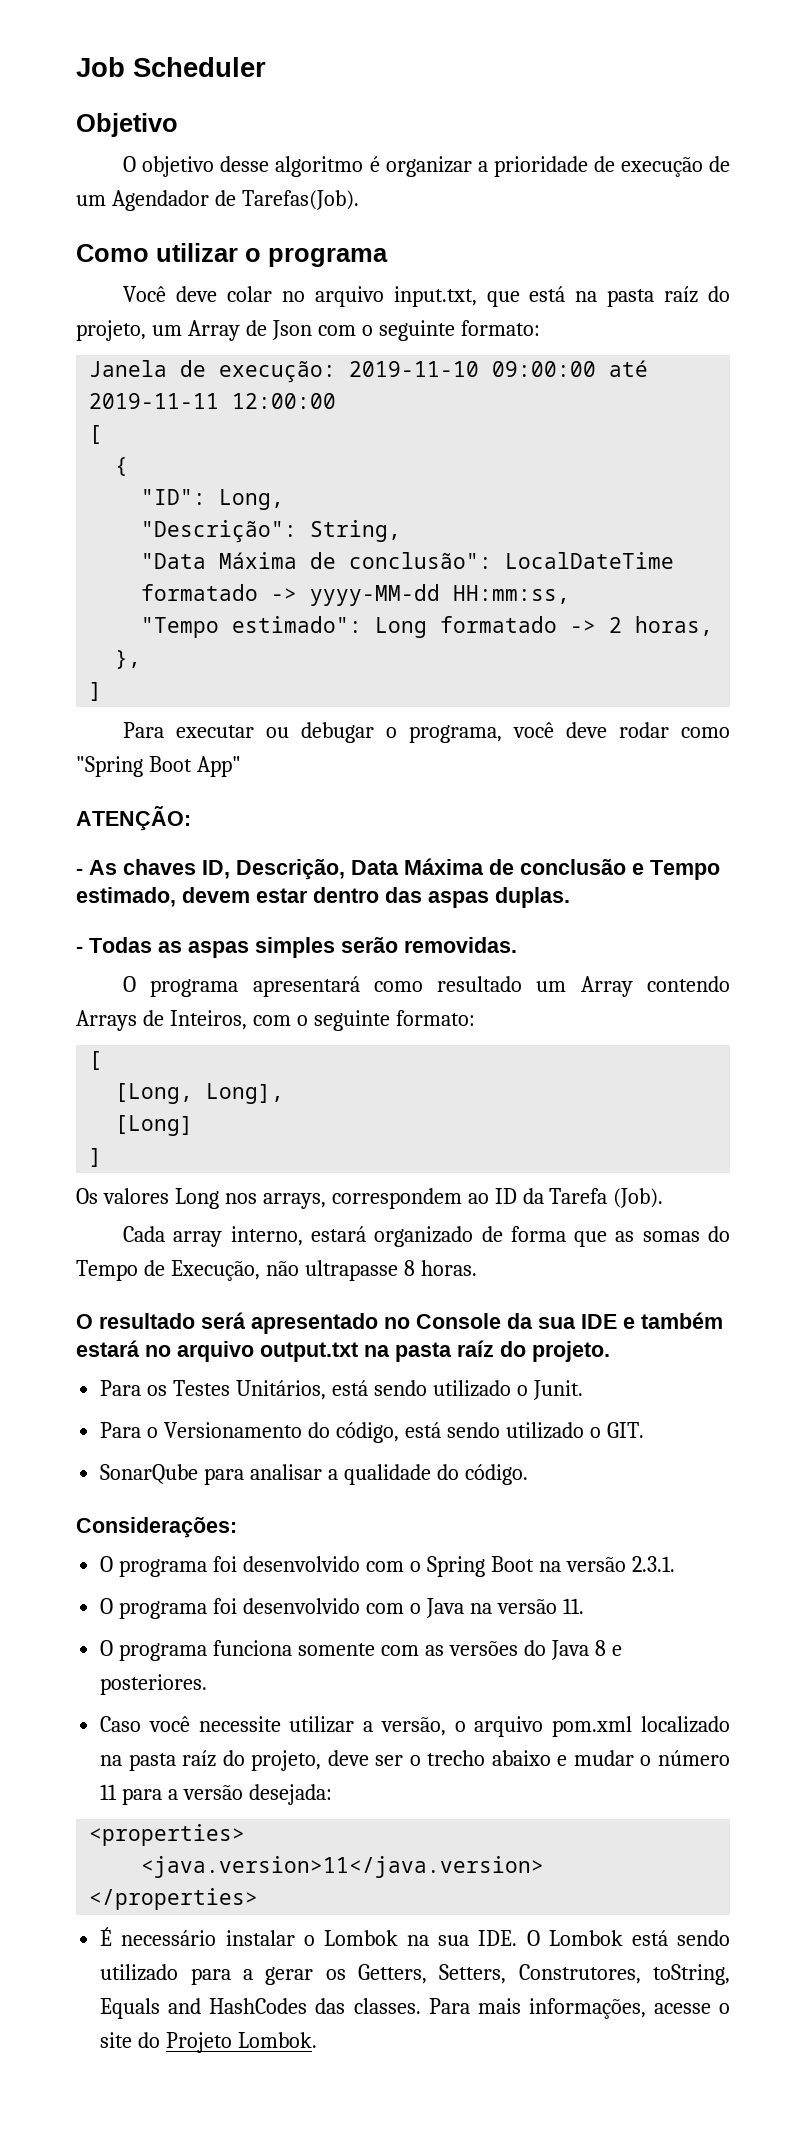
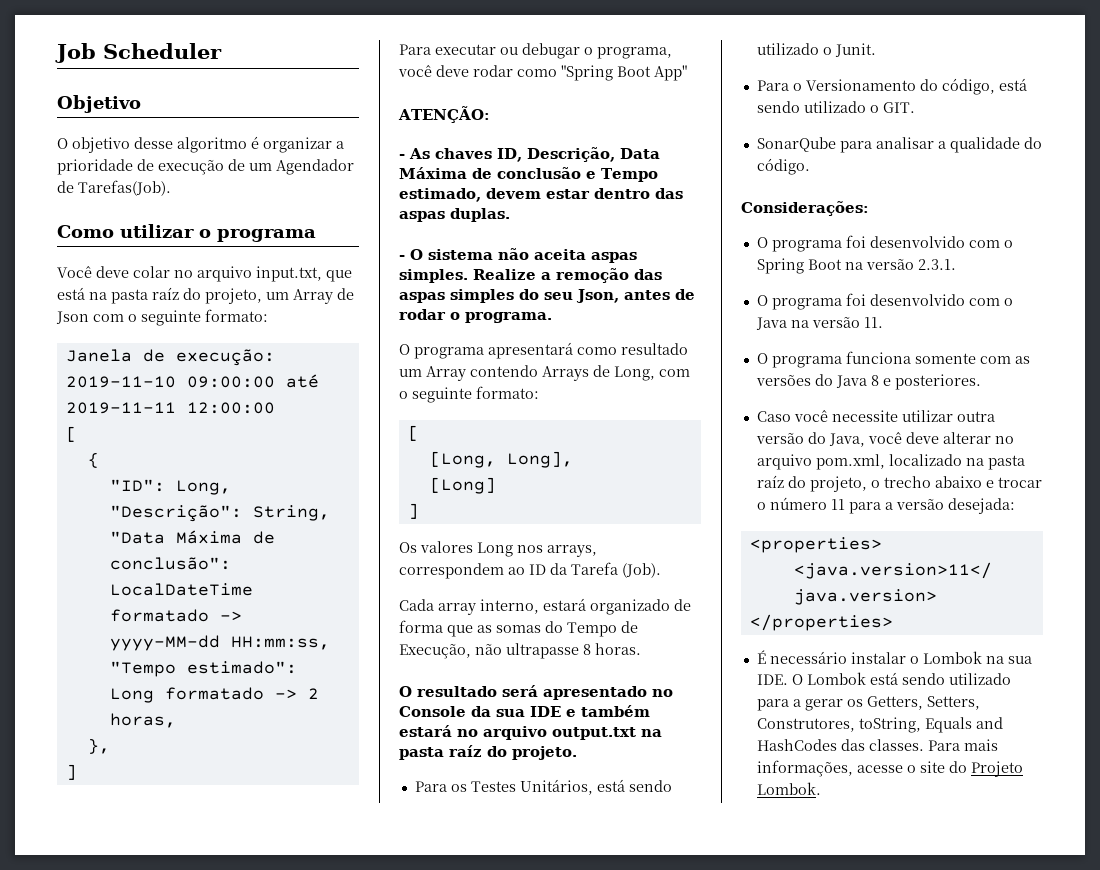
[89,937,517,958] Todas as aspas simples serão removidas. -> [410,248,637,263] [399,268,662,283] [399,289,695,303] [399,309,552,323] O sistema não aceita aspas simples. Realize a remoção das aspas simples do seu Json, antes de rodar o programa.
[169,1010,247,1030] Inteiros, -> [614,366,655,381] Long,
[363,1716,633,1737] a versão, o arquivo pom.xml -> [956,411,995,422] [755,432,1014,447] [756,454,885,470] outra versão do Java, você deve alterar no arquivo pom.xml,
[327,1750,404,1766] deve ser -> (867, 484) none
[573,1750,634,1766] mudar -> [997,477,1042,488] trocar

